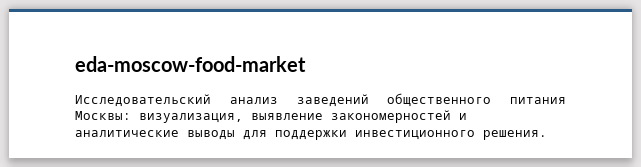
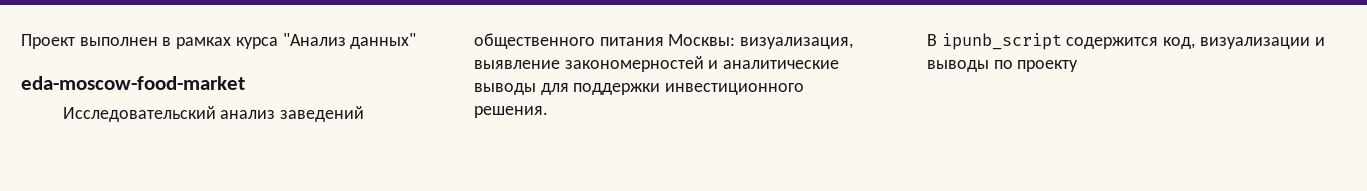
(75, 64) none -> [21,33,417,49] Проект выполнен в рамках курса "Анализ данных" //
(547, 135) none -> [927,33,1325,50] [927,60,1079,72] // В ipunb_script содержится код, визуализации и выводы по проекту

